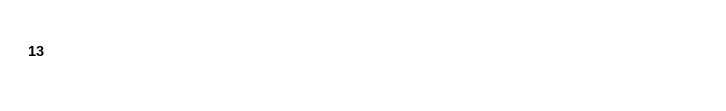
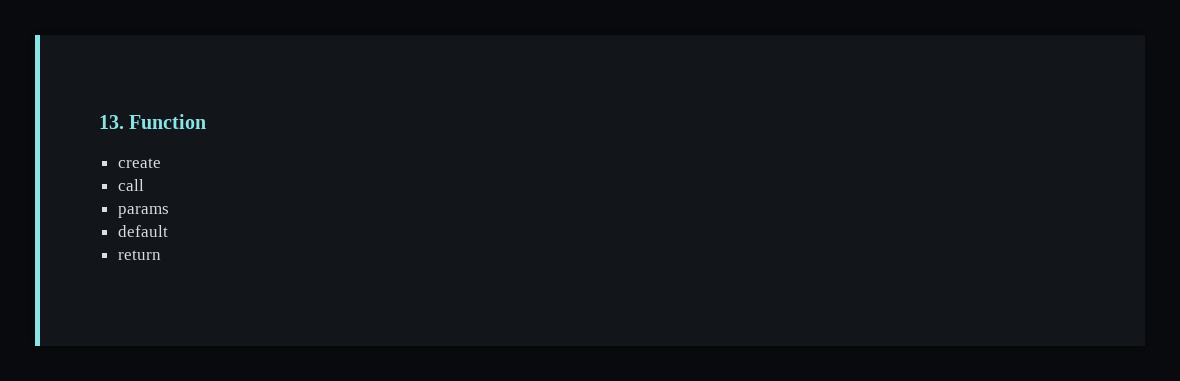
[28,46,44,56] 13 -> [99,114,207,129] [117,158,161,168] [117,179,144,191] [117,206,169,218] [117,225,168,237] [117,250,161,260] 13. Function // create // call // params // default // return

